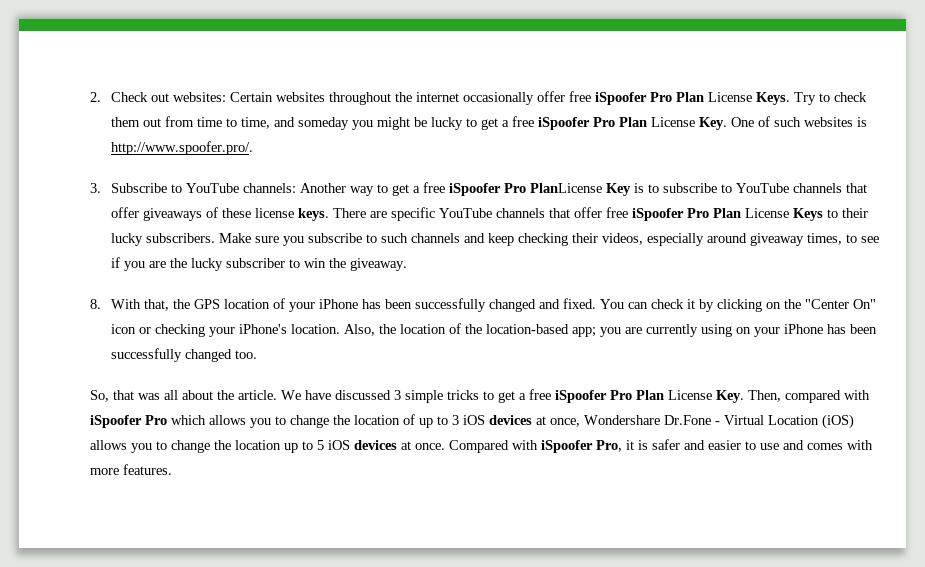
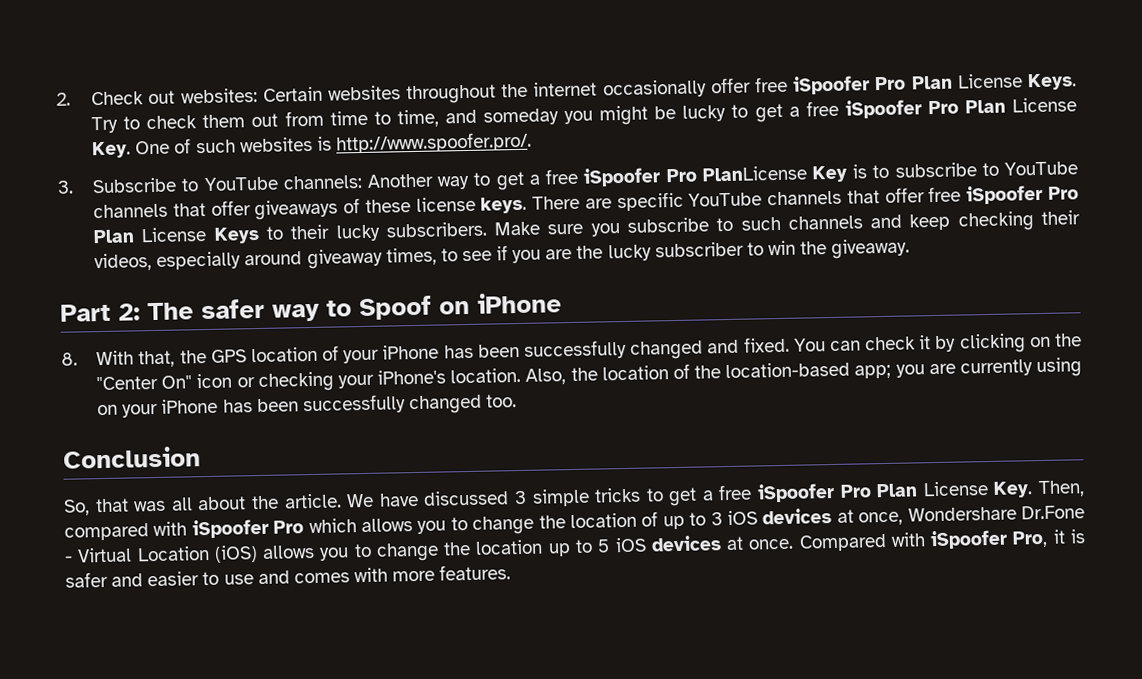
(408, 264) none -> [60,292,562,322] // Part 2: The safer way to Spoof on iPhone
(258, 354) none -> [63,446,201,469] // Conclusion

